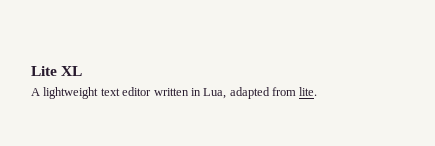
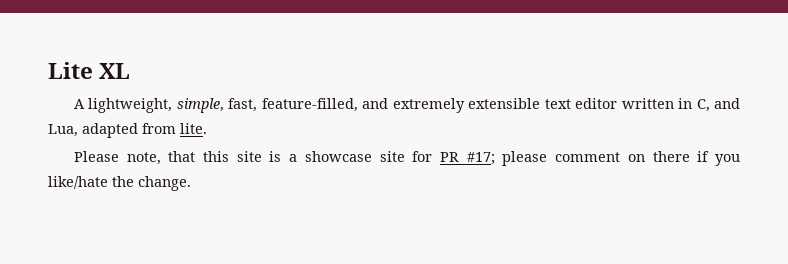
[43,87,99,99] lightweight -> [88,98,541,113] lightweight, simple, fast, feature-filled, and extremely extensible
(201, 92) none -> [696,98,740,112] C, and
(318, 91) none -> [73,151,740,166] [48,176,191,191] // Please note, that this site is a showcase site for PR #17; please comment on there if you like/hate the change.

